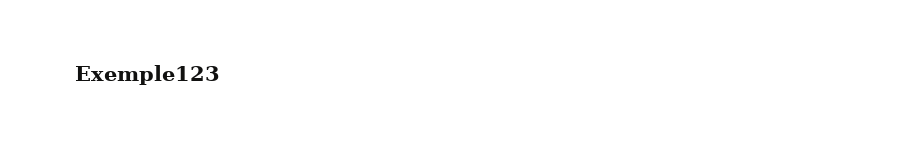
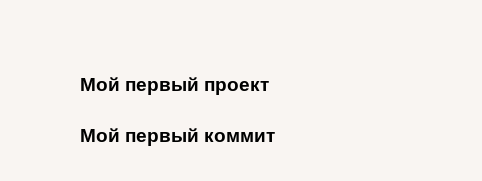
[75,65,220,85] Exemple123 -> [80,77,270,95] [80,128,276,146] Мой первый проект // Мой первый коммит

